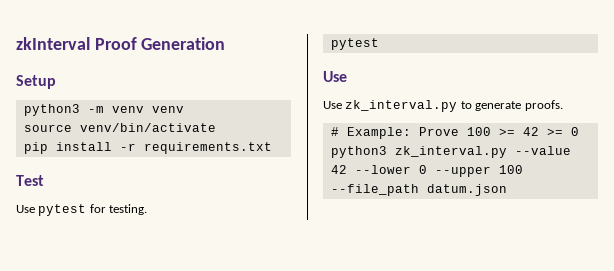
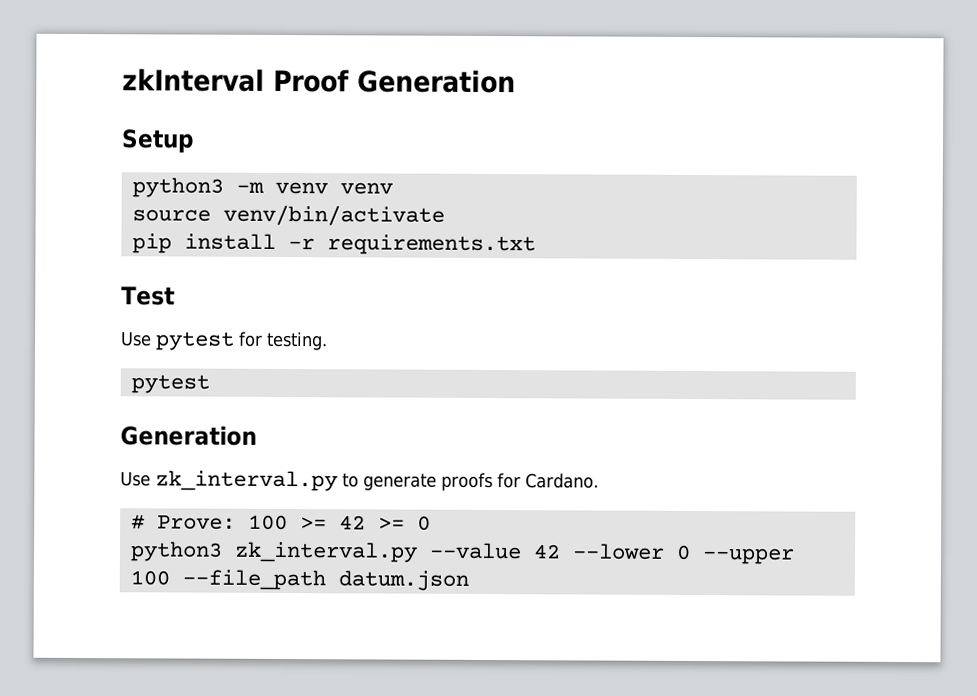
[323,71,347,82] Use -> [120,425,257,446] Generation
[524,100,563,111] proofs. -> [441,472,599,492] proofs for Cardano.
[346,127,459,139] Example: Prove -> [156,514,236,530] Prove:

